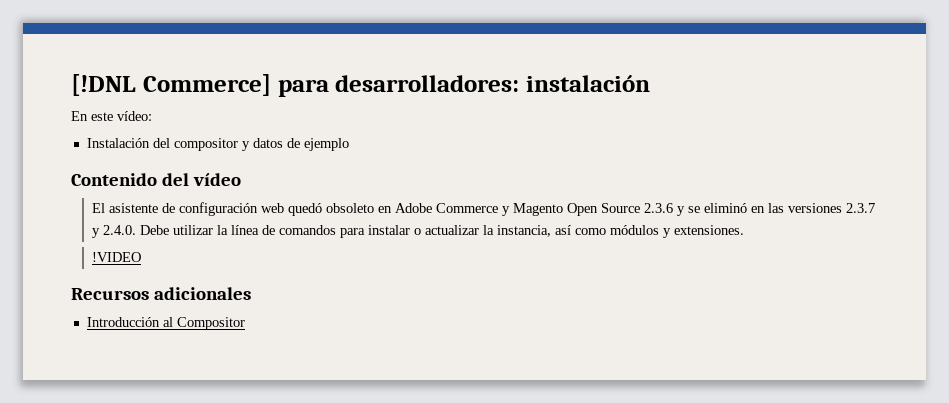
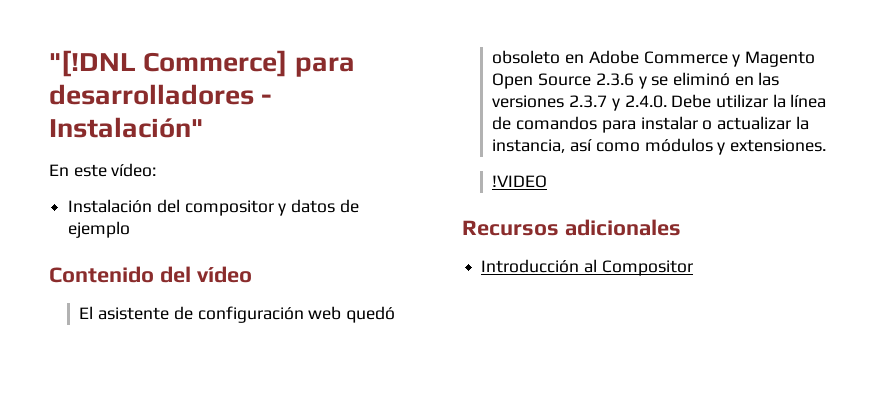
[71,74,136,96] [!DNL -> [49,50,136,77] "[!DNL
[335,75,650,92] desarrolladores: instalación -> [49,84,273,105] [49,117,203,138] desarrolladores - Instalación"

